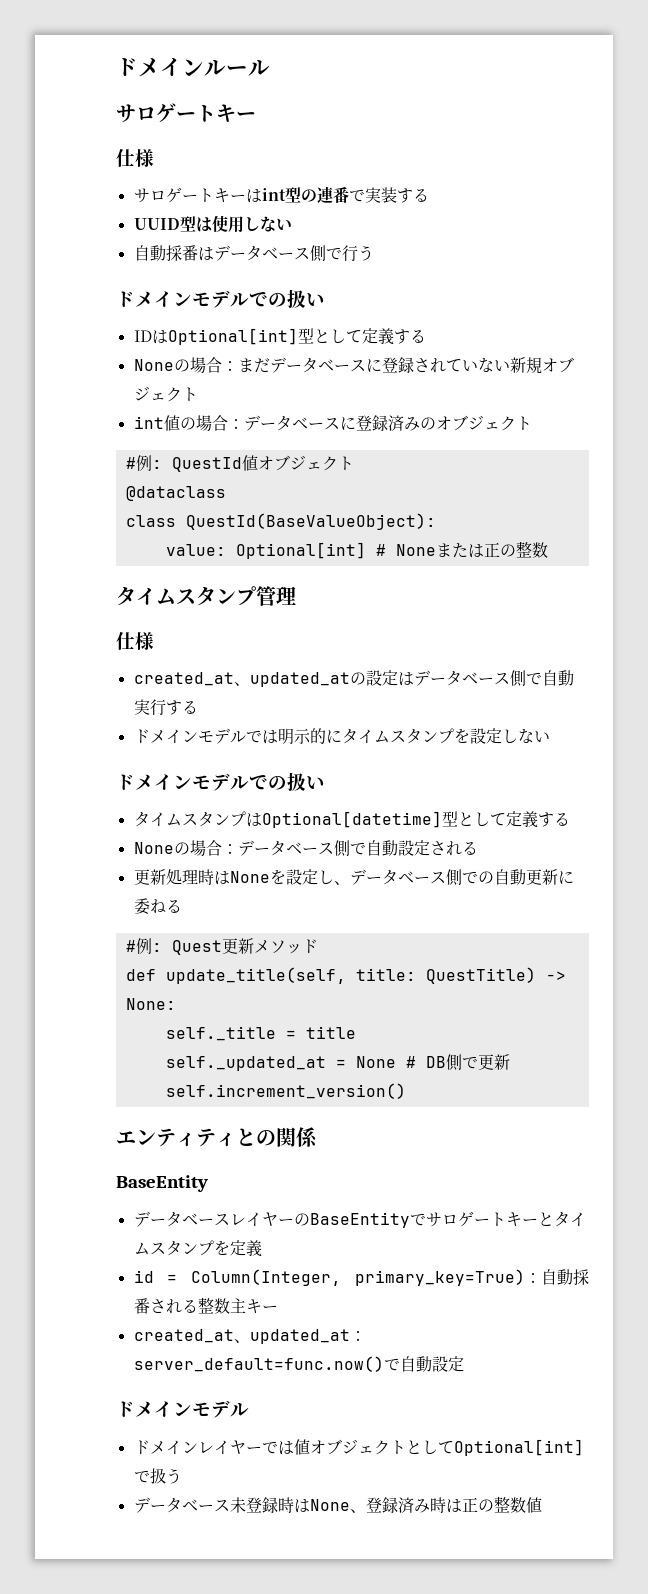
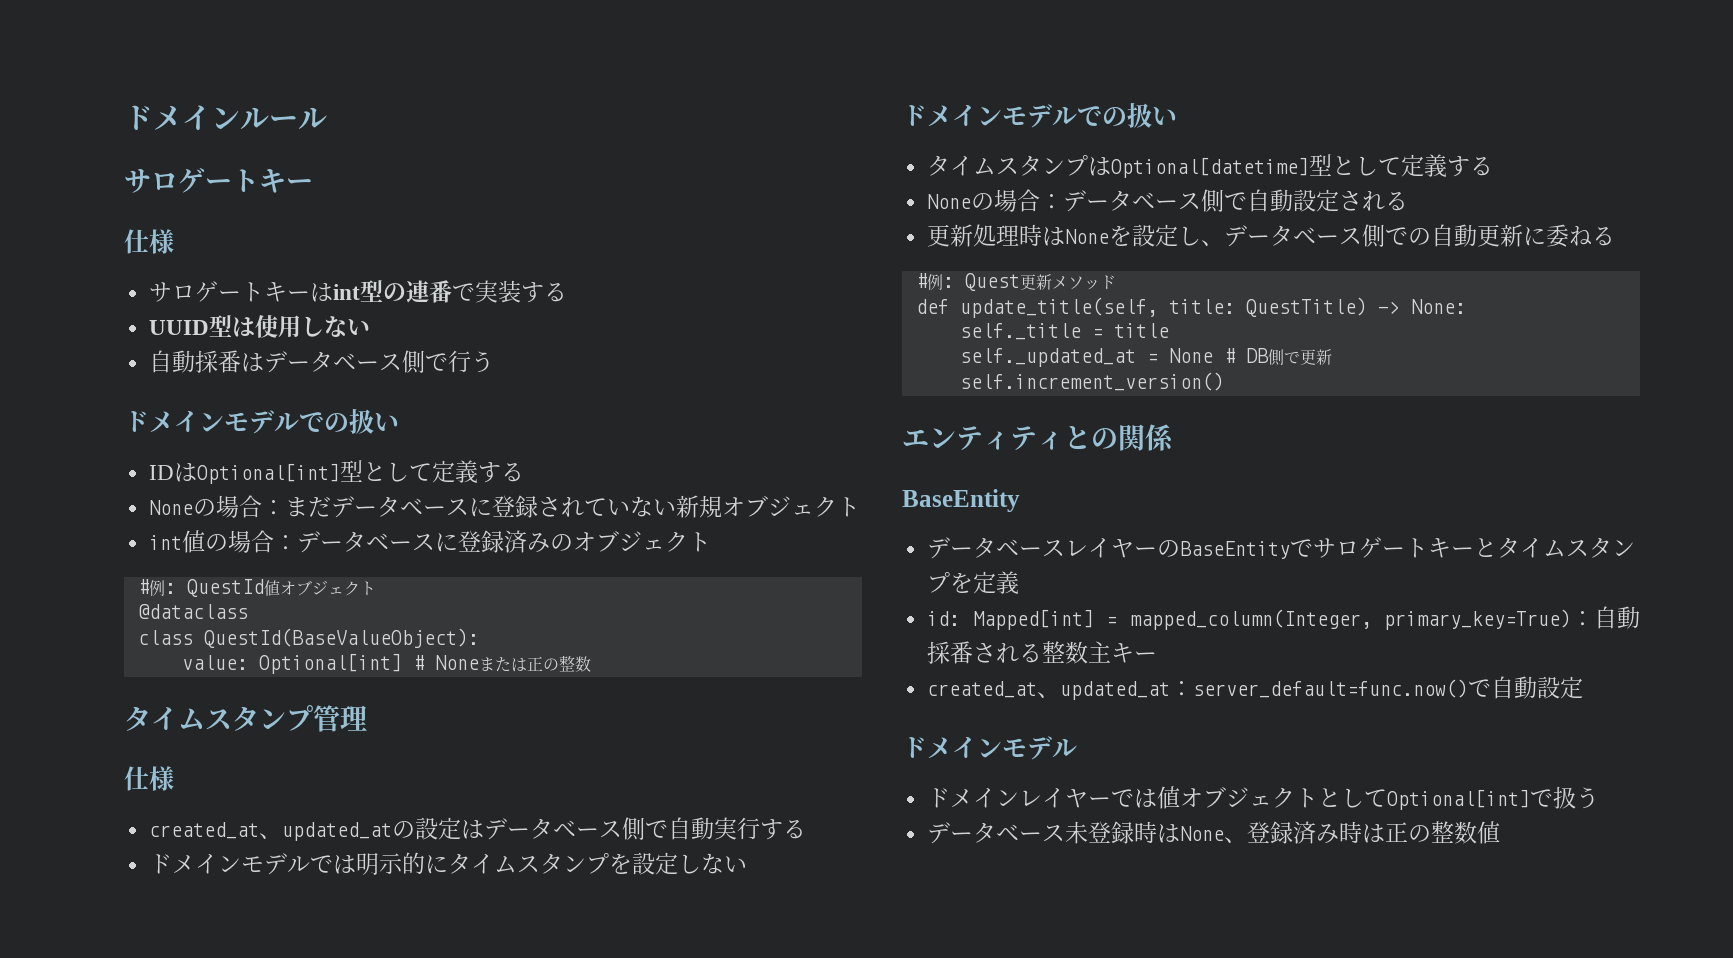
[133,1269,342,1286] id = Column(Integer, -> [927,609,1372,630] id: Mapped[int] = mapped_column(Integer,

